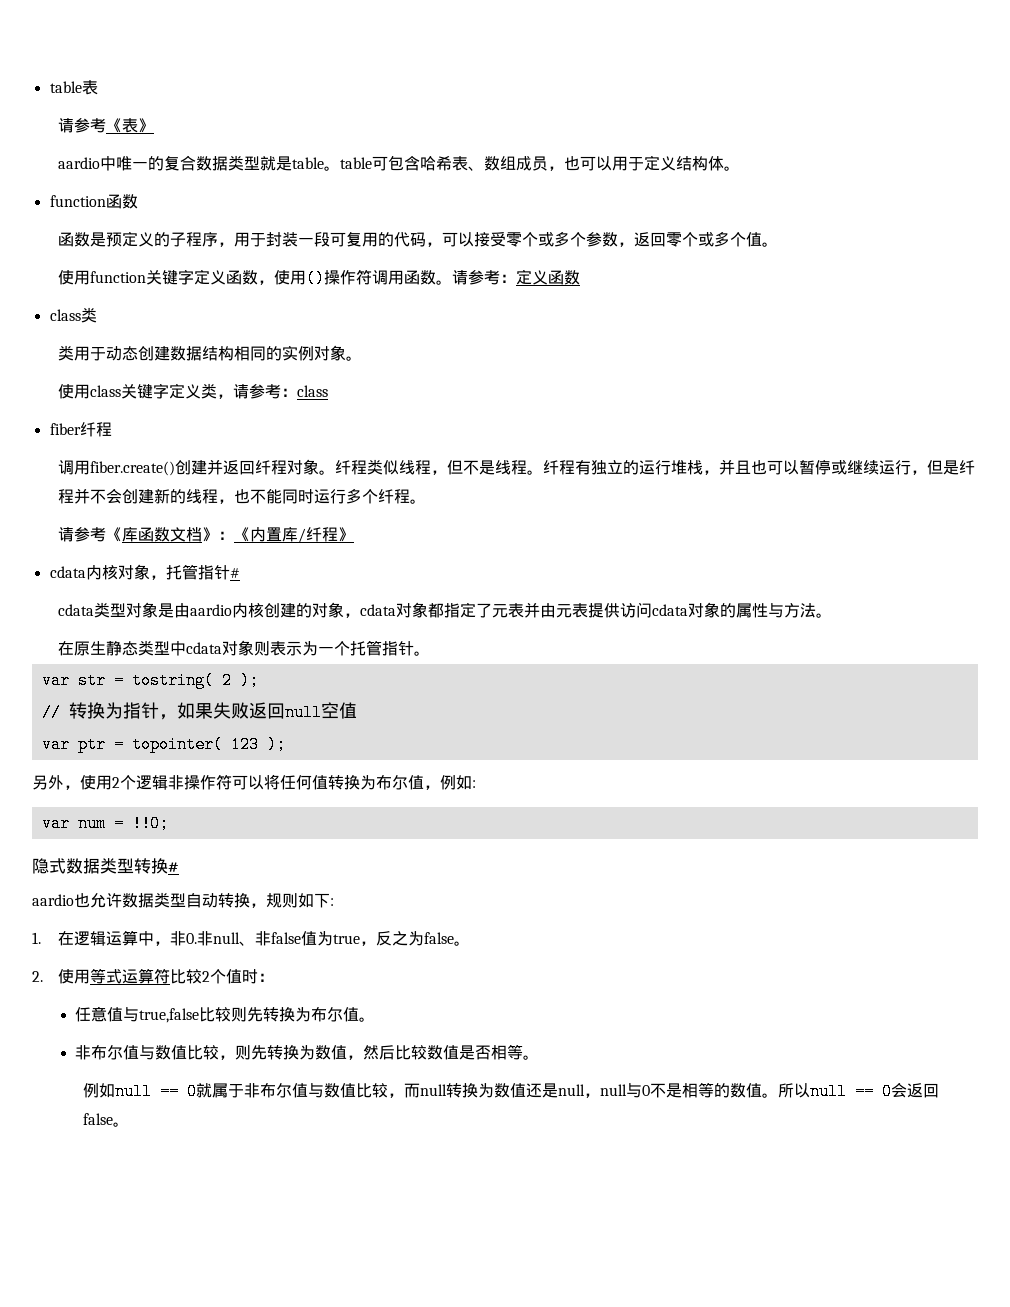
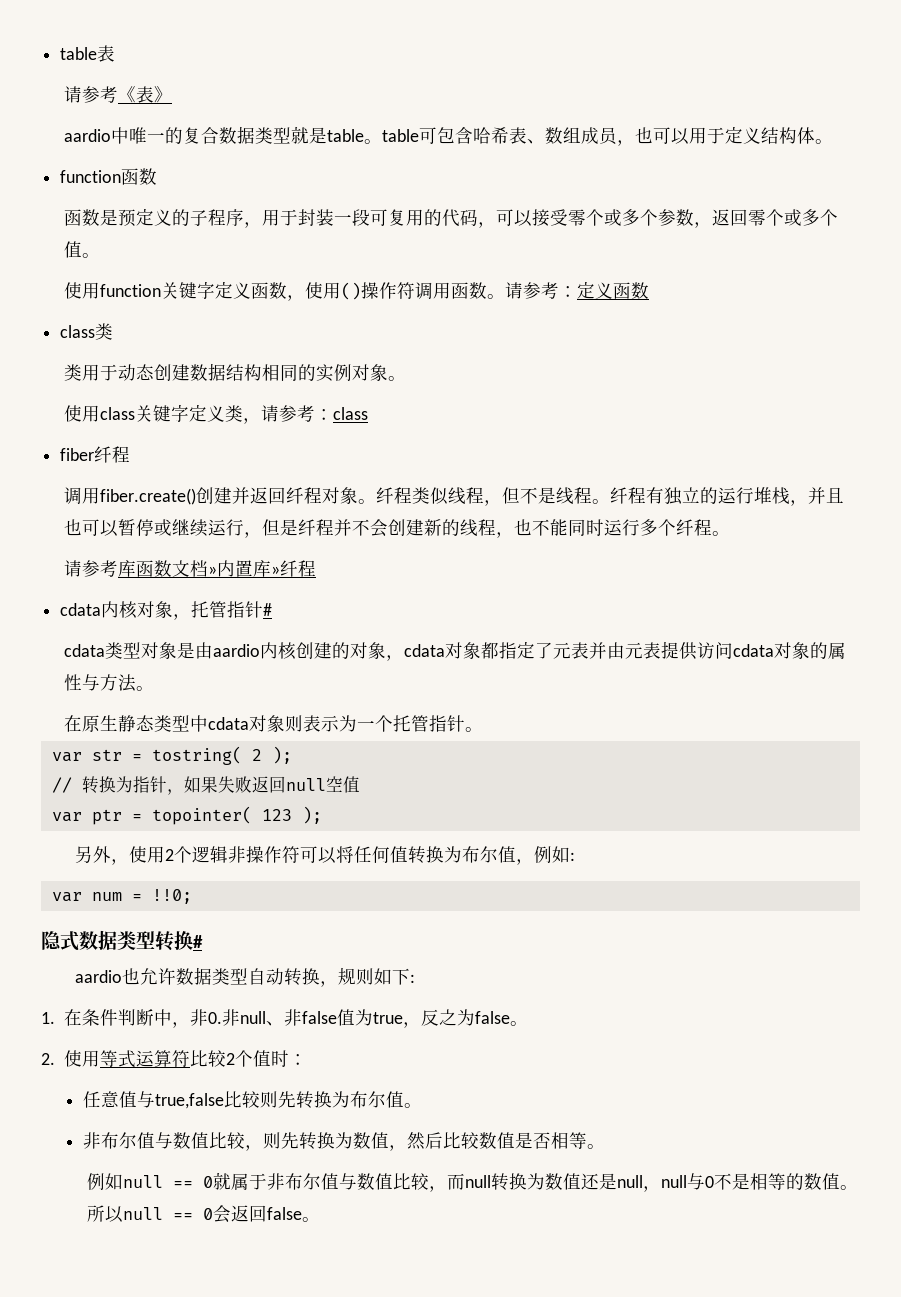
[105,527,122,542] 《 -> (118, 568) none
[201,527,354,543] 》：《内置库/纤程》 -> [207,560,316,577] »内置库»纤程
[73,930,138,946] 逻辑运算 -> [81,1009,154,1026] 条件判断

